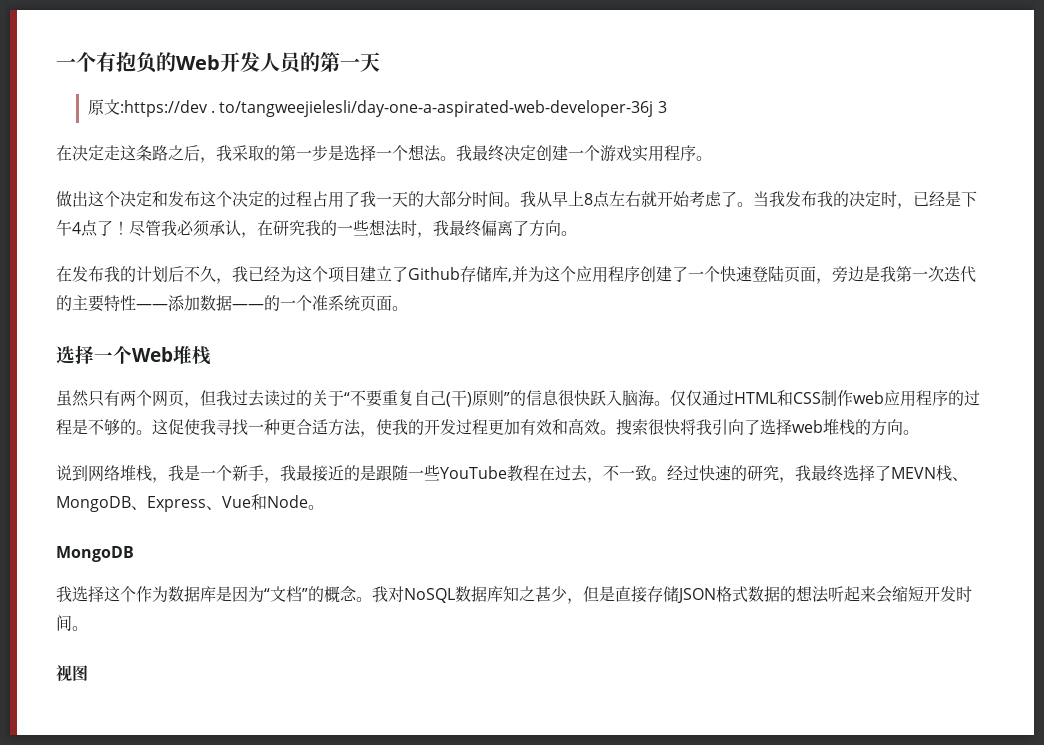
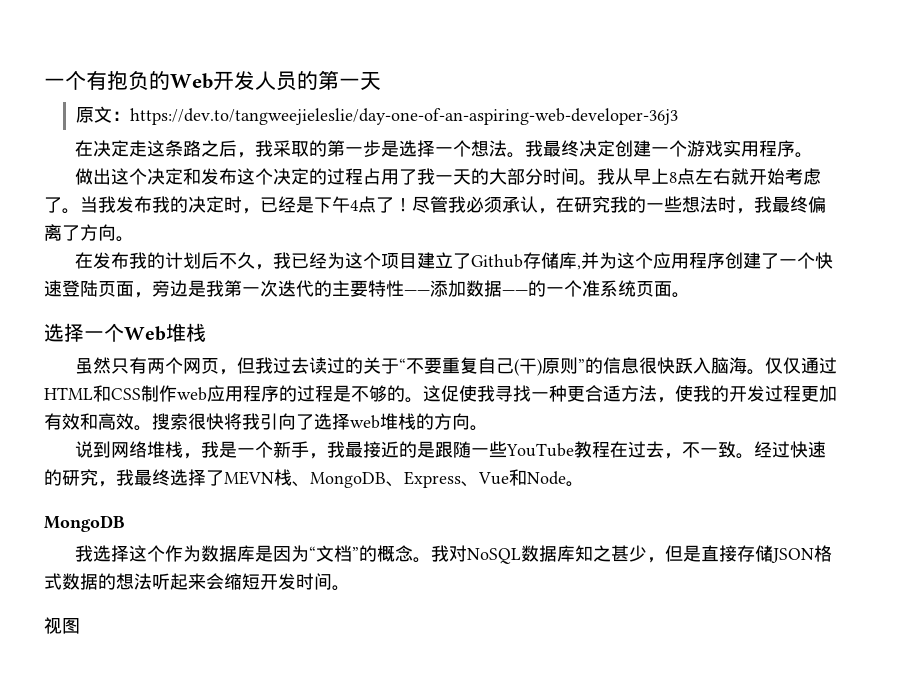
[119,100,667,117] :https://dev . to/tangweejielesli/day-one-a-aspirated-web-developer-36j 3 -> [111,108,678,125] ：https://dev.to/tangweejieleslie/day-one-of-an-aspiring-web-developer-36j3

